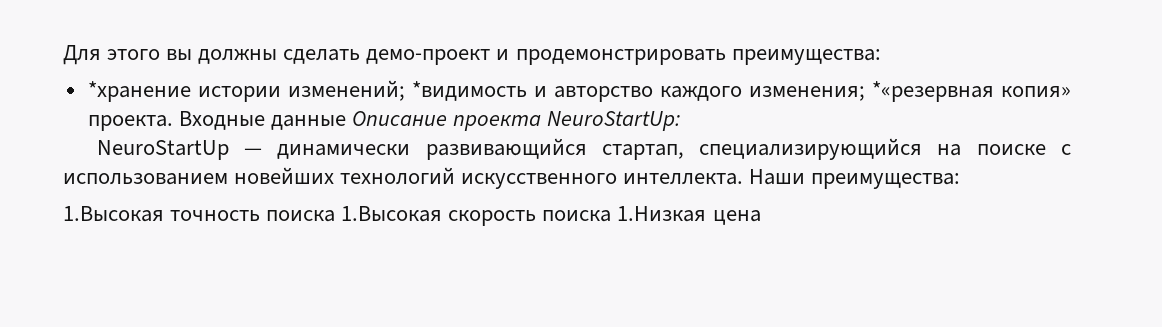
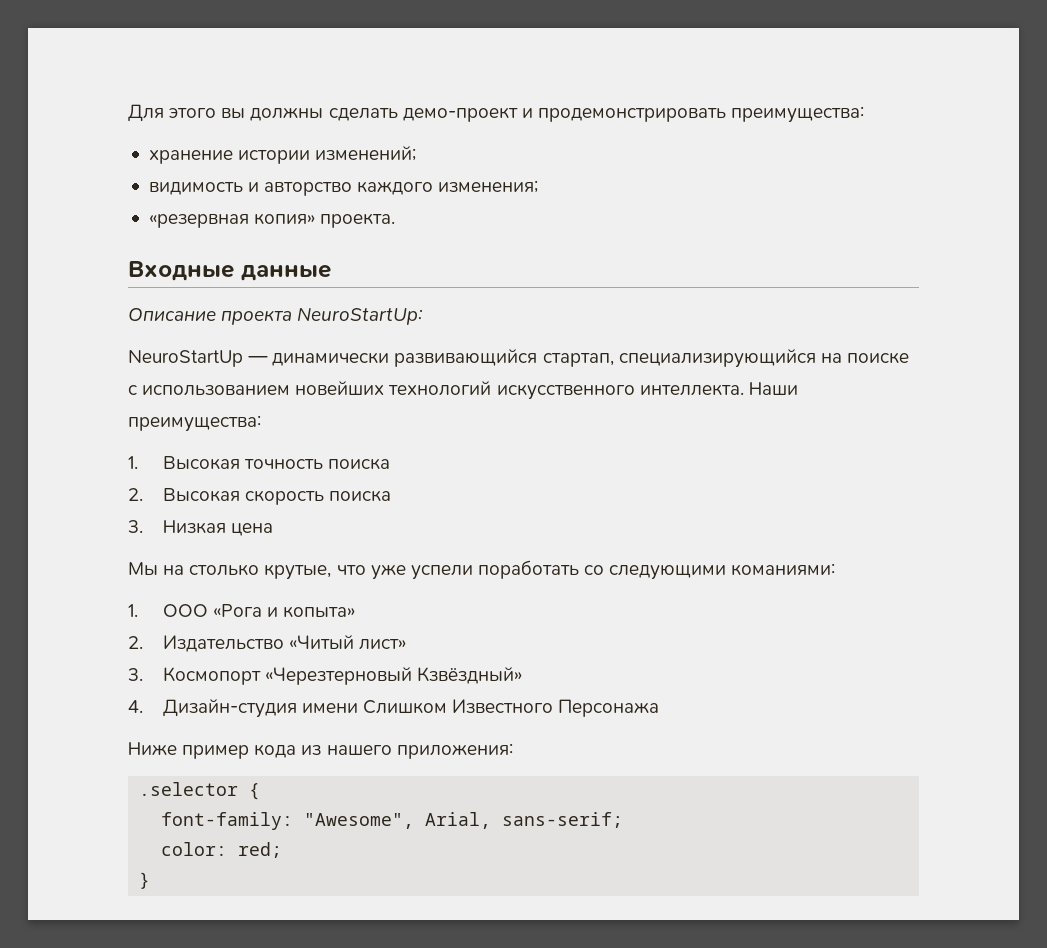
[87,81,191,102] *хранение -> [148,150,233,164] хранение
[411,81,527,101] *видимость -> [148,182,243,195] // видимость
[871,81,994,102] *«резервная -> [148,214,249,228] // «резервная
(173, 123) none -> (396, 220) //
(346, 122) none -> (331, 272) //
[63,206,164,222] 1.Высокая -> [128,456,240,470] 1. Высокая
[341,206,443,222] 1.Высокая -> [128,488,240,502] // 2. Высокая
[617,206,707,222] 1.Низкая -> [128,520,226,534] // 3. Низкая
(761, 217) none -> [128,560,836,580] [128,604,356,618] [128,635,407,652] [128,667,523,685] [128,699,660,718] [128,742,513,759] [139,782,261,800] [161,812,624,830] [161,842,283,858] [139,872,151,889] // Мы на столько крутые, что уже успели поработать со следующими команиями: // 1. ООО «Рога и копыта» // 2. Издательство «Читый лист» // 3. Космопорт «Черезтерновый Кзвёздный» // 4. Дизайн-студия имени Слишком Известного Персонажа // Ниже пример кода из нашего приложения: // .selector { // font-family: "Awesome", Arial, sans-serif; // color: red; // }

